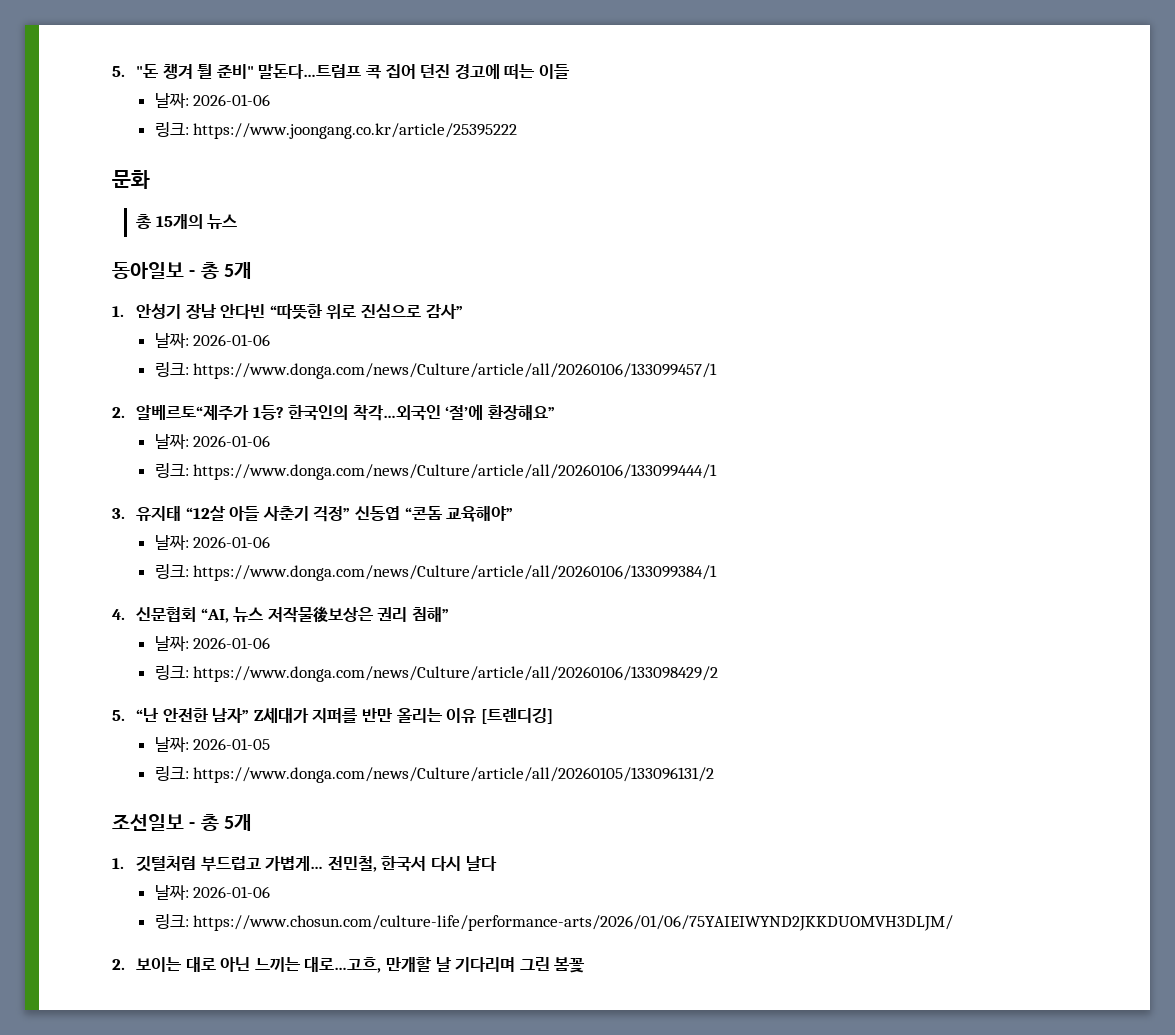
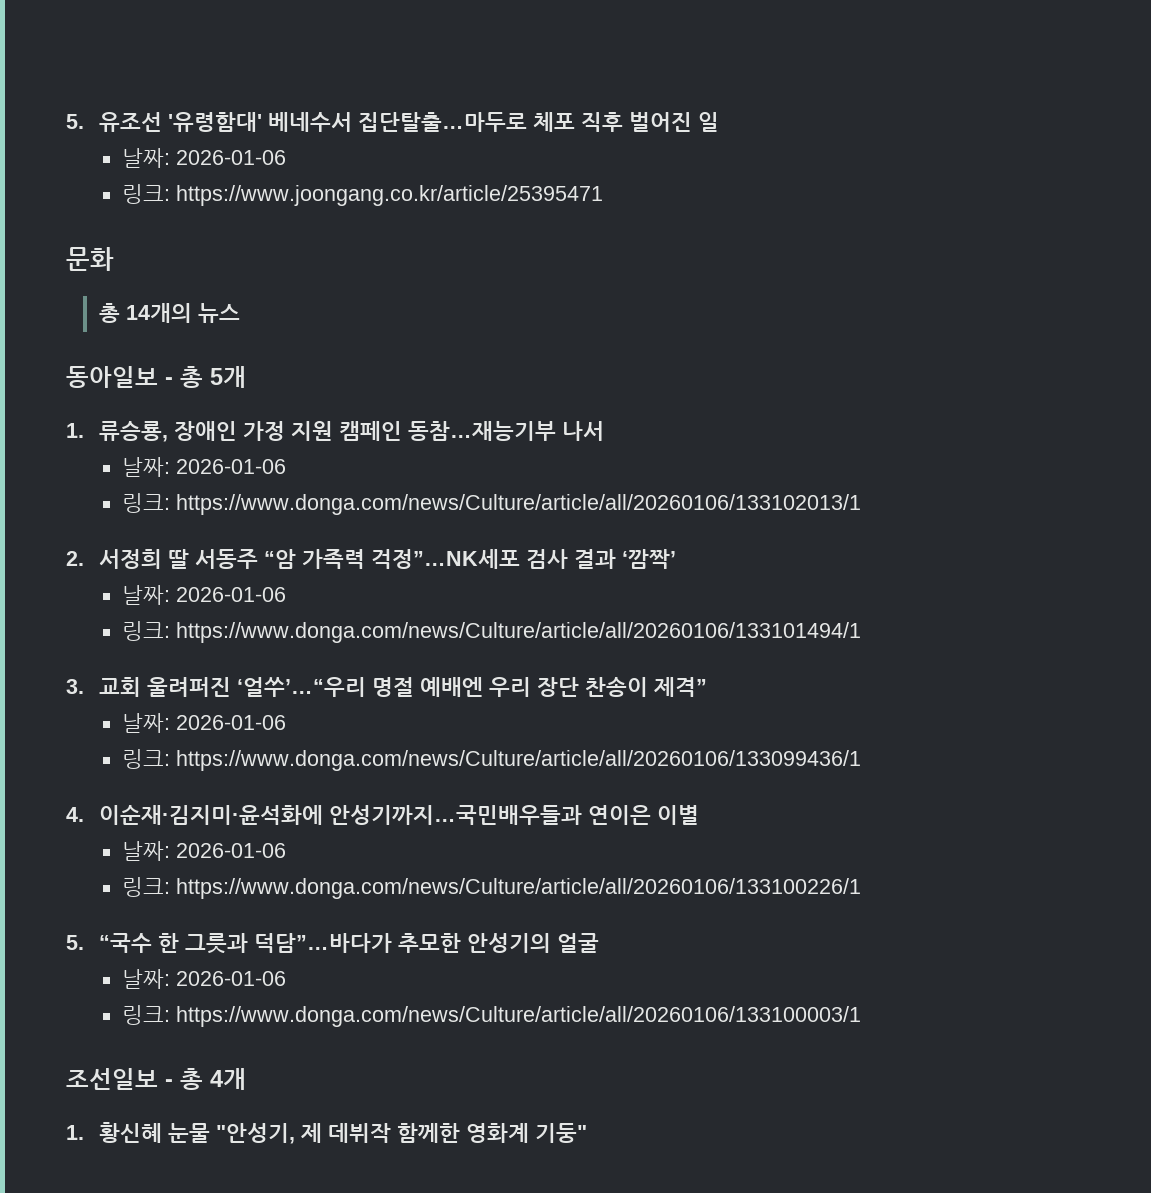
[112,64,570,79] [154,93,271,108] [154,122,518,139] 5. "돈 챙겨 튈 준비" 말돈다…트럼프 콕 집어 던진 경고에 떠는 이들 // 날짜: 2026-01-06 // 링크: https://www.joongang.co.kr/article/25395222 -> [66,112,719,132] [122,148,287,168] [122,184,604,206] 5. 유조선 '유령함대' 베네수서 집단탈출…마두로 체포 직후 벌어진 일 // 날짜: 2026-01-06 // 링크: https://www.joongang.co.kr/article/25395471
[155,214,203,229] 15개의 -> [125,303,192,323] 14개의
[136,303,463,319] [154,333,271,348] [154,362,718,379] [112,405,555,421] [154,434,271,449] [154,463,718,480] 안성기 장남 안다빈 “따뜻한 위로 진심으로 감사” // 날짜: 2026-01-06 // 링크: https://www.donga.com/news/Culture/article/all/20260106/133099457/1 // 2. 알베르토“제주가 1등? 한국인의 착각…외국인 ‘절’에 환장해요” // 날짜: 2026-01-06 // 링크: https://www.donga.com/news/Culture/article/all/20260106/133099444/1 -> [98,421,604,442] [122,457,287,477] [122,493,862,515] [66,549,676,569] [122,585,287,605] [122,621,862,643] 류승룡, 장애인 가정 지원 캠페인 동참…재능기부 나서 // 날짜: 2026-01-06 // 링크: https://www.donga.com/news/Culture/article/all/20260106/133102013/1 // 2. 서정희 딸 서동주 “암 가족력 걱정”…NK세포 검사 결과 ‘깜짝’ // 날짜: 2026-01-06 // 링크: https://www.donga.com/news/Culture/article/all/20260106/133101494/1
[136,506,514,522] [154,535,271,550] [154,564,718,581] 유지태 “12살 아들 사춘기 걱정” 신동엽 “콘돔 교육해야” // 날짜: 2026-01-06 // 링크: https://www.donga.com/news/Culture/article/all/20260106/133099384/1 -> [98,676,707,697] [122,713,287,733] [122,749,862,771] 교회 울려퍼진 ‘얼쑤’…“우리 명절 예배엔 우리 장단 찬송이 제격” // 날짜: 2026-01-06 // 링크: https://www.donga.com/news/Culture/article/all/20260106/133099436/1
[136,606,449,623] [154,636,271,651] [154,665,719,682] [112,708,553,724] [154,737,271,752] [154,766,715,783] [112,814,252,831] [112,856,497,872] [154,885,271,900] [154,914,954,931] [112,957,586,973] 신문협회 “AI, 뉴스 저작물後보상은 권리 침해” // 날짜: 2026-01-06 // 링크: https://www.donga.com/news/Culture/article/all/20260106/133098429/2 // 5. “난 안전한 남자” Z세대가 지퍼를 반만 올리는 이유 [트렌디깅] // 날짜: 2026-01-05 // 링크: https://www.donga.com/news/Culture/article/all/20260105/133096131/2 // 조선일보 - 총 5개 // 1. 깃털처럼 부드럽고 가볍게… 전민철, 한국서 다시 날다 // 날짜: 2026-01-06 // 링크: https://www.chosun.com/culture-life/performance-arts/2026/01/06/75YAIEIWYND2JKKDUOMVH3DLJM/ // 2. 보이는 대로 아닌 느끼는 대로…고흐, 만개할 날 기다리며 그린 봄꽃 -> [98,805,699,825] [122,841,287,861] [122,877,862,899] [66,933,599,954] [122,969,287,989] [122,1005,862,1027] [66,1068,246,1090] [66,1122,587,1144] 이순재·김지미·윤석화에 안성기까지…국민배우들과 연이은 이별 // 날짜: 2026-01-06 // 링크: https://www.donga.com/news/Culture/article/all/20260106/133100226/1 // 5. “국수 한 그릇과 덕담”…바다가 추모한 안성기의 얼굴 // 날짜: 2026-01-06 // 링크: https://www.donga.com/news/Culture/article/all/20260106/133100003/1 // 조선일보 - 총 4개 // 1. 황신혜 눈물 "안성기, 제 데뷔작 함께한 영화계 기둥"

